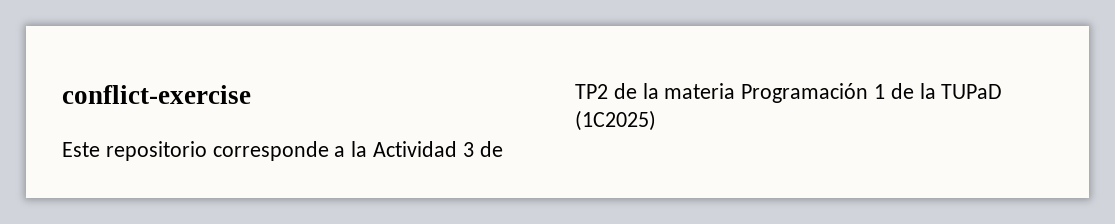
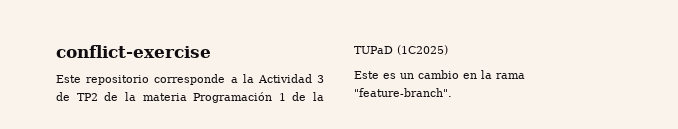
(656, 120) none -> [354,70,525,79] [354,88,452,97] // Este es un cambio en la rama "feature-branch".

